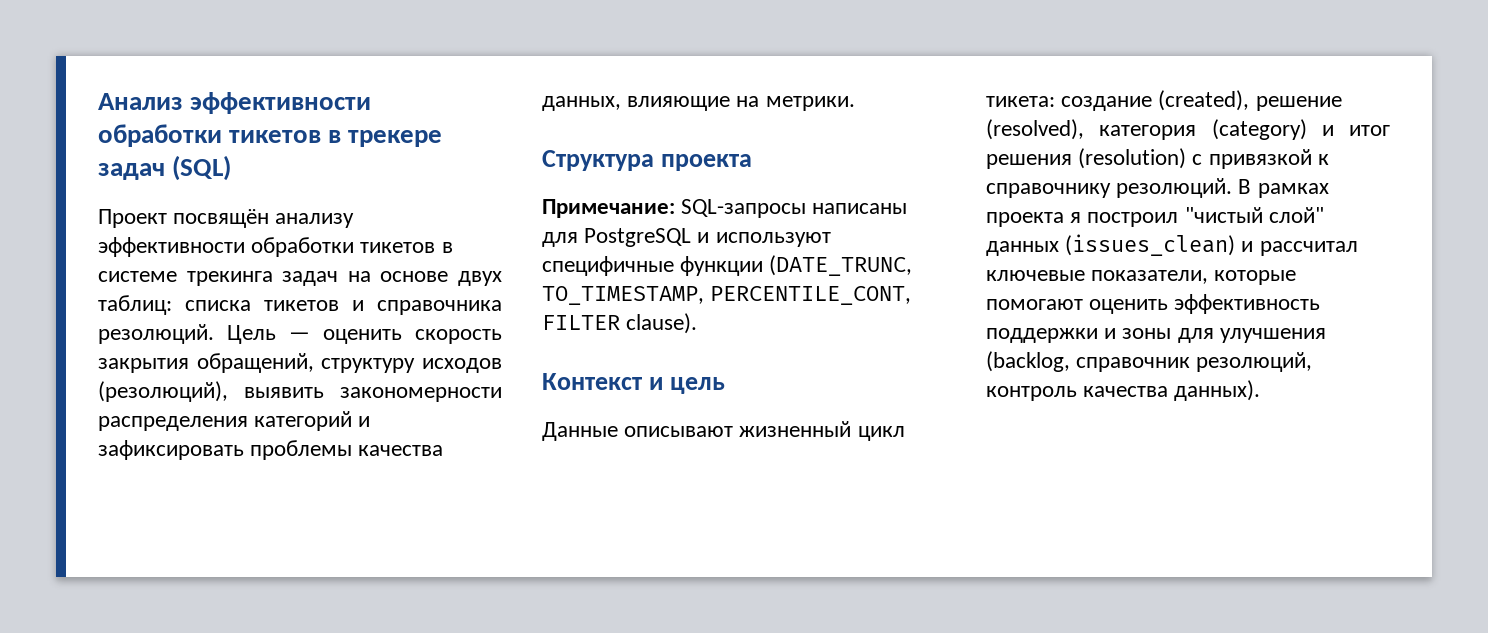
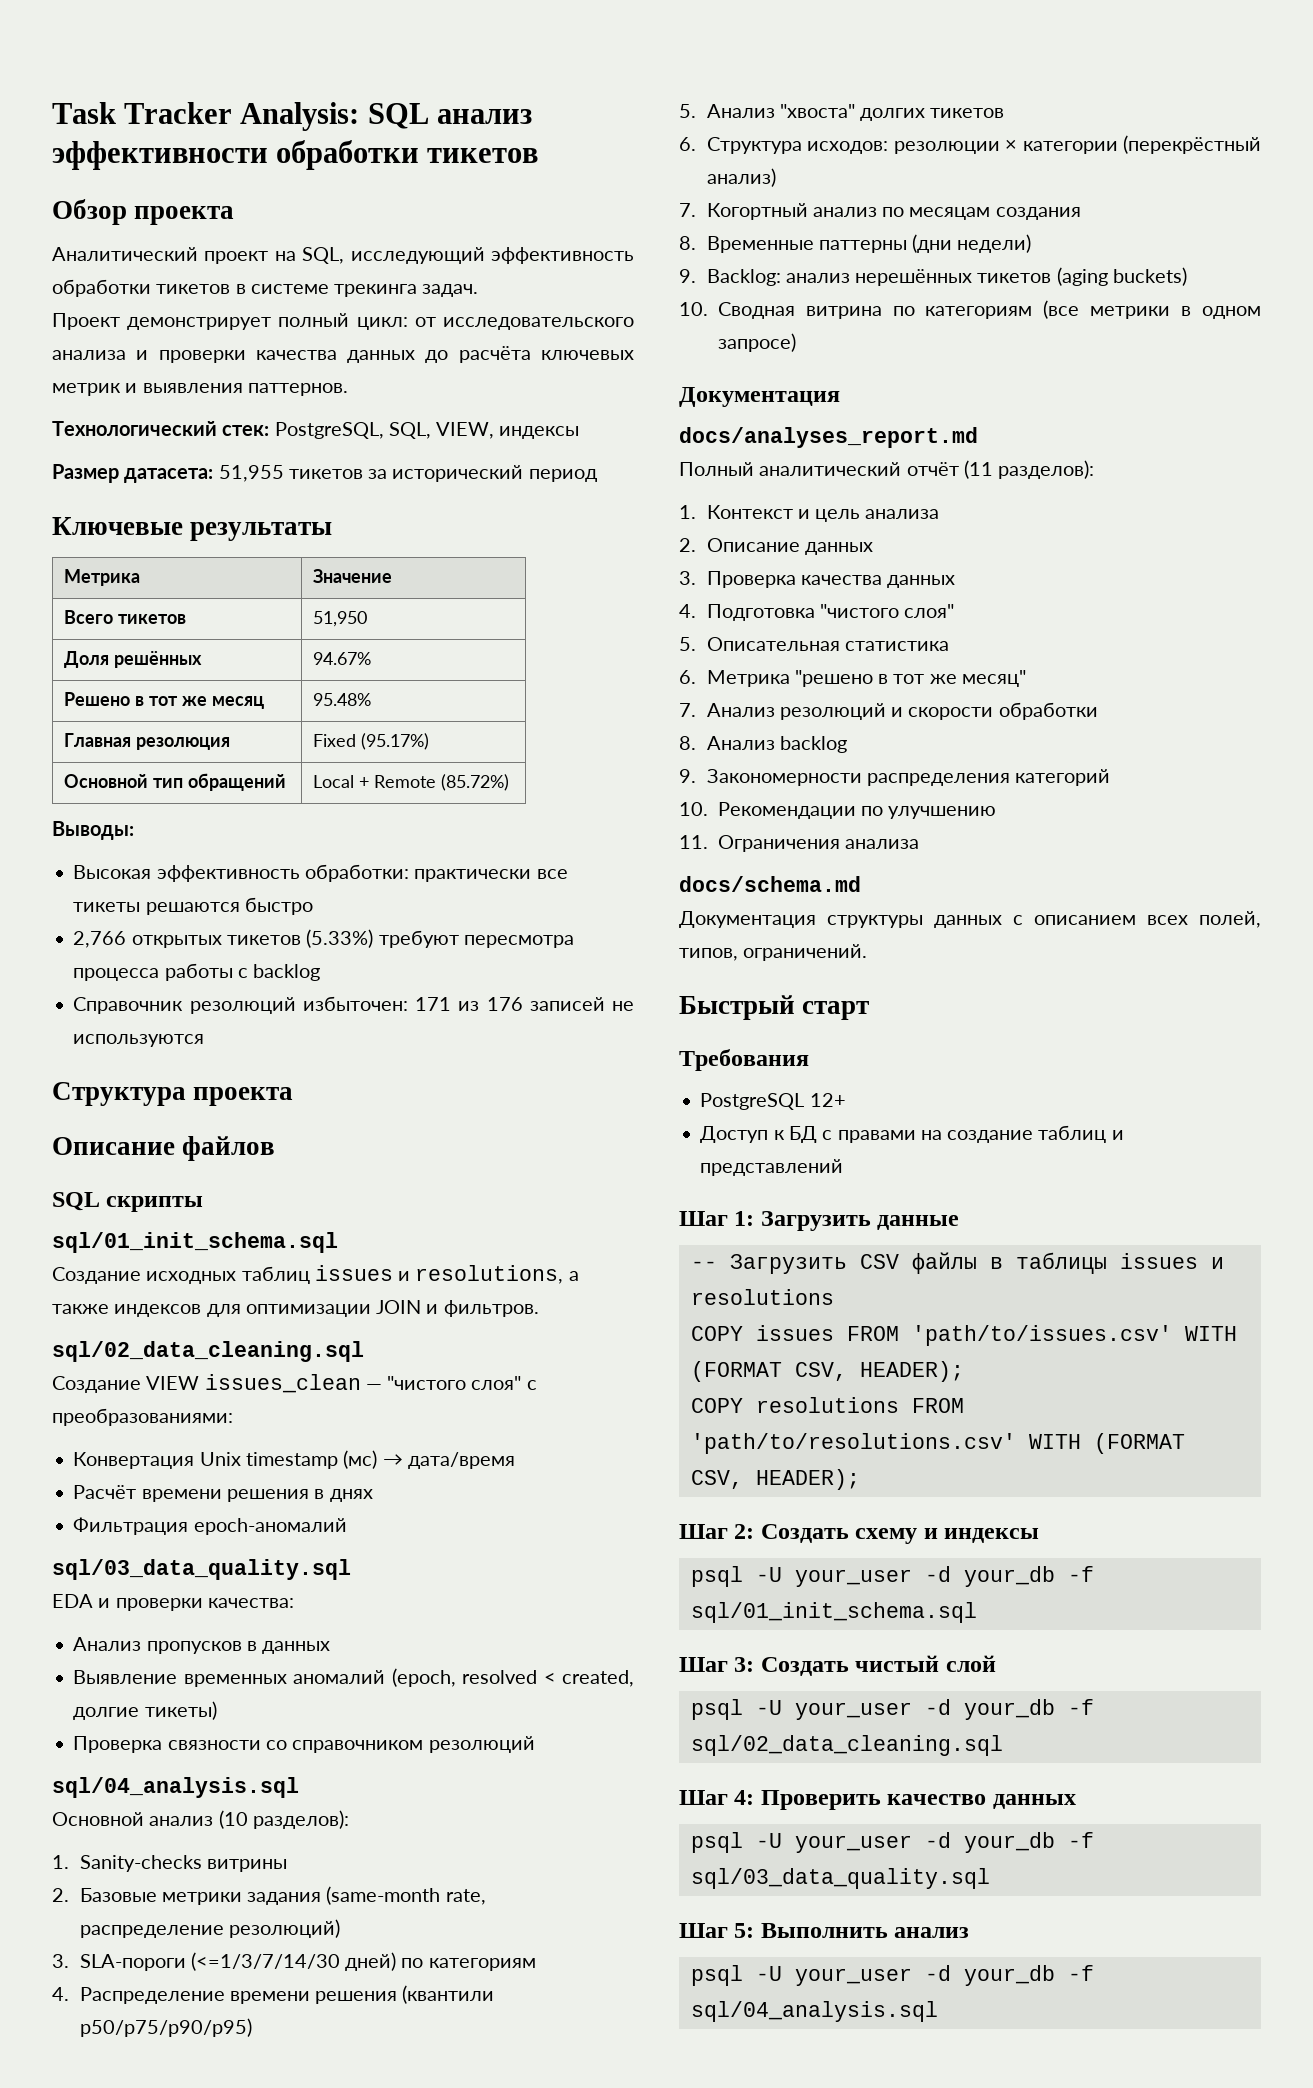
[98,92,372,114] [98,124,443,147] [98,155,232,181] [98,209,355,228] [98,237,245,257] Анализ эффективности обработки тикетов в трекере задач (SQL) // Проект посвящён анализу эффективности -> [52,102,532,131] [52,140,539,170] [52,199,235,225] [52,247,635,264] Task Tracker Analysis: SQL анализ эффективности обработки тикетов // Обзор проекта // Аналитический проект на SQL, исследующий эффективность
[282,271,502,286] [98,295,502,315] [98,324,502,344] [98,353,503,373] [98,381,502,402] [98,411,371,431] [98,440,444,460] [542,96,855,111] [542,150,752,171] [542,199,908,218] [542,228,831,247] [542,255,913,276] [542,286,912,305] [542,313,698,334] [542,373,725,394] [542,421,905,441] [986,90,1342,111] [986,119,1390,140] [986,148,1329,169] [986,178,1329,198] [986,207,1324,227] [986,234,1358,256] [986,270,1297,285] [986,294,1321,314] [986,328,1326,343] [986,351,1313,372] [986,380,1261,401] задач на основе двух таблиц: списка тикетов и справочника резолюций. Цель — оценить скорость закрытия обращений, структуру исходов (резолюций), выявить закономерности распределения категорий и зафиксировать проблемы качества данных, влияющие на метрики. // Структура проекта // Примечание: SQL-запросы написаны для PostgreSQL и используют специфичные функции (DATE_TRUNC, TO_TIMESTAMP, PERCENTILE_CONT, FILTER clause). // Контекст и цель // Данные описывают жизненный цикл тикета: создание (created), решение (resolved), категория (category) и итог решения (resolution) с привязкой к справочнику резолюций. В рамках проекта я построил "чистый слой" данных (issues_clean) и рассчитал ключевые показатели, которые помогают оценить эффективность поддержки и зоны для улучшения (backlog, справочник резолюций, контроль качества данных). -> [422,284,479,297] [52,313,634,330] [52,346,634,363] [52,383,348,396] [52,421,580,439] [52,464,597,483] [52,517,333,541] [64,569,141,586] [313,569,393,583] [64,610,187,624] [313,611,368,627] [64,651,203,668] [313,652,372,665] [64,692,265,709] [313,693,372,706] [64,733,231,750] [313,733,430,750] [64,773,287,791] [313,774,510,791] [52,821,134,840] [73,864,568,882] [73,897,313,915] [73,929,574,948] [73,963,321,981] [73,996,634,1014] [73,1034,205,1047] [52,1082,294,1106] [52,1136,276,1161] [52,1192,204,1212] [52,1232,338,1253] [52,1265,579,1284] [52,1300,539,1317] [52,1341,364,1362] [52,1374,537,1393] [52,1408,233,1426] [73,1450,515,1469] [73,1485,373,1502] [73,1517,347,1535] [52,1559,351,1580] [52,1594,294,1611] [73,1637,331,1654] [73,1668,634,1687] [73,1701,217,1720] [73,1736,535,1753] [52,1777,299,1798] [52,1810,349,1829] [52,1855,287,1872] [52,1886,486,1905] [79,1919,340,1938] [52,1952,536,1971] [52,1985,495,2004] [79,2018,252,2037] [679,104,1005,121] [679,135,1261,154] [706,168,776,187] [679,203,1081,220] [679,234,1032,253] [679,267,1187,286] [679,300,1261,319] [717,333,796,352] [679,387,840,407] [679,427,978,448] [679,460,1095,479] [679,505,940,522] [679,538,873,555] [679,571,956,588] [679,604,955,621] [679,637,949,651] [679,670,1026,687] [679,702,1098,720] [679,736,847,753] [679,769,1111,786] [679,802,997,819] [679,835,920,852] [679,876,861,892] [679,911,1261,928] [679,944,868,961] [679,995,870,1020] [679,1049,809,1071] [700,1093,846,1110] [700,1125,1124,1143] [700,1159,844,1176] [679,1211,960,1231] [690,1252,1224,1274] [690,1289,834,1305] [690,1325,1237,1346] [690,1361,964,1382] [690,1397,964,1413] [690,1433,1185,1454] [690,1469,860,1490] [679,1524,1040,1544] [690,1566,1094,1587] [690,1602,977,1623] [679,1655,996,1676] [690,1699,1094,1720] [690,1735,1003,1756] [679,1790,1076,1810] [690,1832,1094,1853] [690,1868,990,1889] [679,1923,970,1938] [690,1965,1094,1986] [690,2001,938,2022] задач. // Проект демонстрирует полный цикл: от исследовательского анализа и проверки качества данных до расчёта ключевых метрик и выявления паттернов. // Технологический стек: PostgreSQL, SQL, VIEW, индексы // Размер датасета: 51,955 тикетов за исторический период // Ключевые результаты // Метрика | Значение // Всего тикетов | 51,950 // Доля решённых | 94.67% // Решено в тот же месяц | 95.48% // Главная резолюция | Fixed (95.17%) // Основной тип обращений | Local + Remote (85.72%) // Выводы: // Высокая эффективность обработки: практически все тикеты решаются быстро // 2,766 открытых тикетов (5.33%) требуют пересмотра процесса работы с backlog // Справочник резолюций избыточен: 171 из 176 записей не используются // Структура проекта // Описание файлов // SQL скрипты // sql/01_init_schema.sql // Создание исходных таблиц issues и resolutions, а также индексов для оптимизации JOIN и фильтров. // sql/02_data_cleaning.sql // Создание VIEW issues_clean — "чистого слоя" с преобразованиями: // Конвертация Unix timestamp (мс) → дата/время // Расчёт времени решения в днях // Фильтрация epoch-аномалий // sql/03_data_quality.sql // EDA и проверки качества: // Анализ пропусков в данных // Выявление временных аномалий (epoch, resolved < created, долгие тикеты) // Проверка связности со справочником резолюций // sql/04_analysis.sql // Основной анализ (10 разделов): // 1. Sanity-checks витрины // 2. Базовые метрики задания (same-month rate, распределение резолюций) // 3. SLA-пороги (<=1/3/7/14/30 дней) по категориям // 4. Распределение времени решения (квантили p50/p75/p90/p95) // 5. Анализ "хвоста" долгих тикетов // 6. Структура исходов: резолюции × категории (перекрёстный анализ) // 7. Когортный анализ по месяцам создания // 8. Временные паттерны (дни недели) // 9. Backlog: анализ нерешённых тикетов (aging buckets) // 10. Сводная витрина по категориям (все метрики в одном запросе) // Документация // docs/analyses_report.md // Полный аналитический отчёт (11 разделов): // 1. Контекст и цель анализа // 2. Описание данных // 3. Проверка качества данных // 4. Подготовка "чистого слоя" // 5. Описательная статистика // 6. Метрика "решено в тот же месяц" // 7. Анализ резолюций и скорости обработки // 8. Анализ backlog // 9. Закономерности распределения категорий // 10. Рекомендации по улучшению // 11. Ограничения анализа // docs/schema.md // Документация структуры данных с описанием всех полей, типов, ограничений. // Быстрый старт // Требования // PostgreSQL 12+ // Доступ к БД с правами на создание таблиц и представлений // Шаг 1: Загрузить данные // -- Загрузить CSV файлы в таблицы issues и resolutions // COPY issues FROM 'path/to/issues.csv' WITH (FORMAT CSV, HEADER); // COPY resolutions FROM 'path/to/resolutions.csv' WITH (FORMAT CSV, HEADER); // Шаг 2: Создать схему и индексы // psql -U your_user -d your_db -f sql/01_init_schema.sql // Шаг 3: Создать чистый слой // psql -U your_user -d your_db -f sql/02_data_cleaning.sql // Шаг 4: Проверить качество данных // psql -U your_user -d your_db -f sql/03_data_quality.sql // Шаг 5: Выполнить анализ // psql -U your_user -d your_db -f sql/04_analysis.sql

